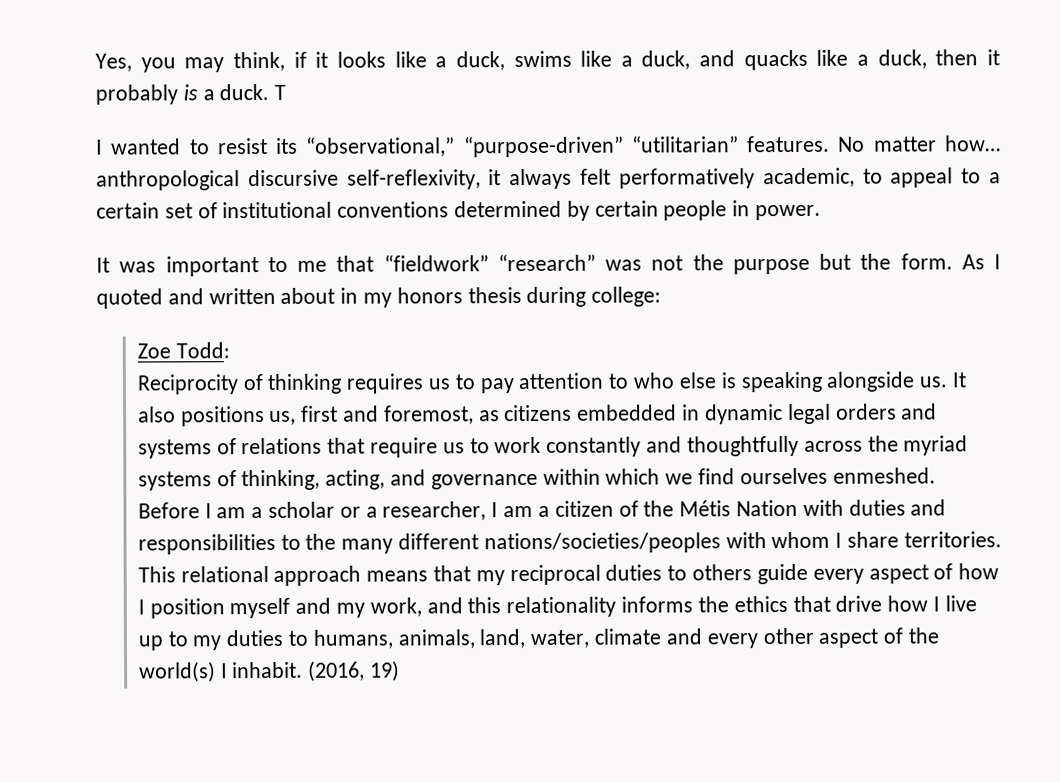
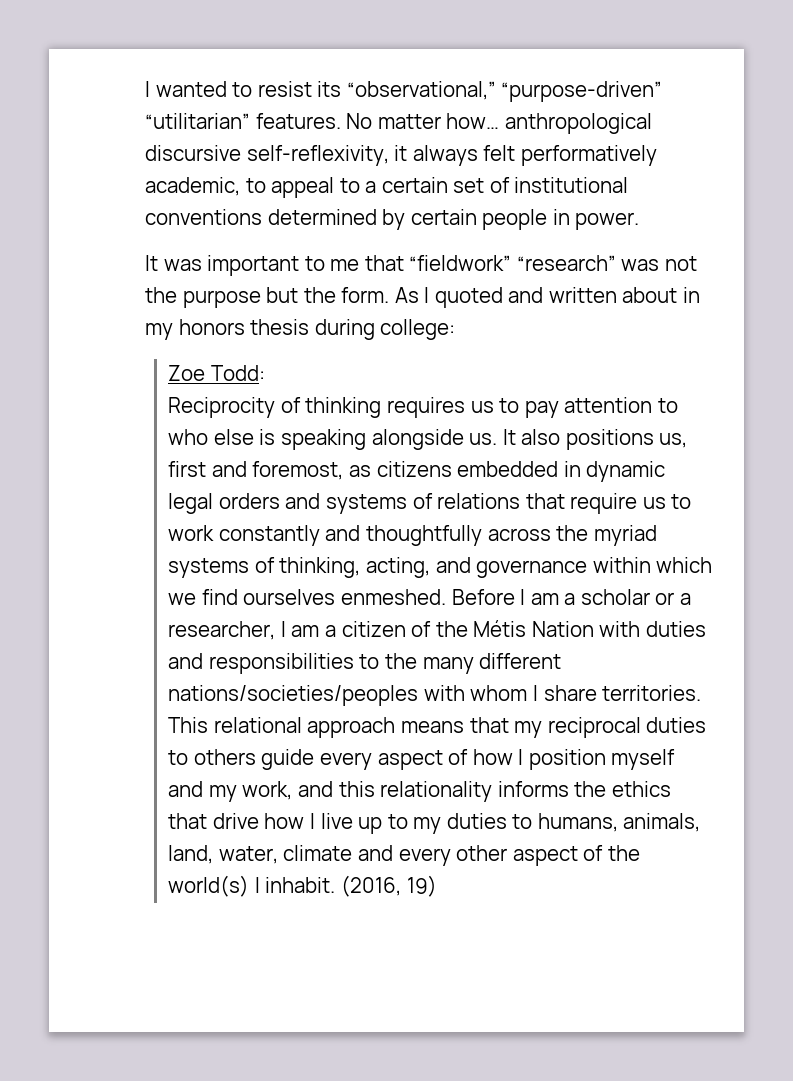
[95,49,1000,73] [95,83,287,105] Yes, you may think, if it looks like a duck, swims like a duck, and quacks like a duck, then it probably is a duck. T // -> (145, 89) none

